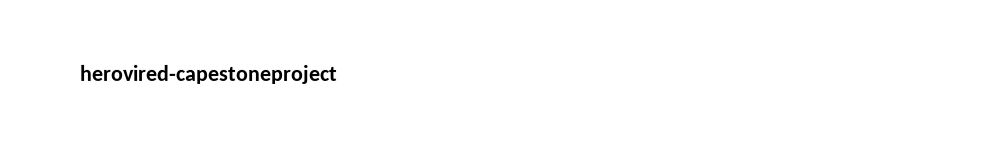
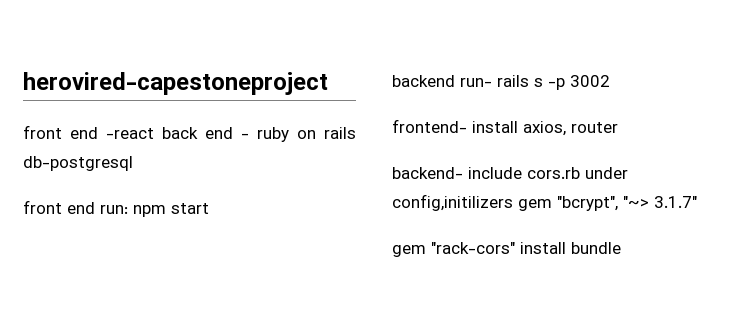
(338, 74) none -> [23,125,356,142] [23,156,133,171] [23,200,209,217] [392,75,610,90] [392,119,618,136] [392,167,628,179] [392,194,697,211] [392,242,621,257] // front end -react back end - ruby on rails db-postgresql // front end run: npm start // backend run- rails s -p 3002 // frontend- install axios, router // backend- include cors.rb under config,initilizers gem "bcrypt", "~> 3.1.7" // gem "rack-cors" install bundle

